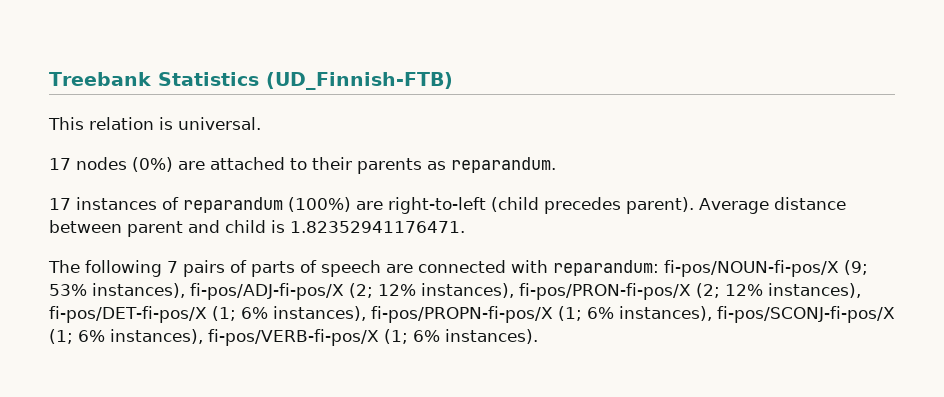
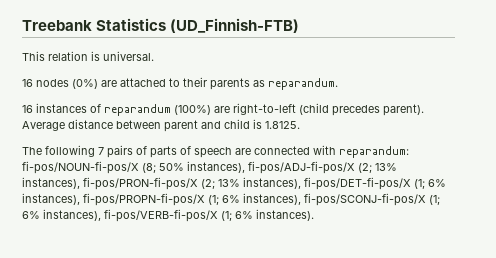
[49,158,71,170] 17 -> [22,79,33,87] 16
[49,198,71,210] 17 -> [22,105,33,113] 16
[290,221,465,233] 1.82352941176471. -> [265,121,300,129] 1.8125.
[844,260,868,275] [49,284,87,296] (9; 53% -> [142,163,184,173] (8; 50%
[378,284,416,296] 12% -> [375,163,397,171] 13%
[725,284,763,296] 12% -> [218,179,240,187] 13%

